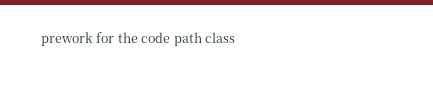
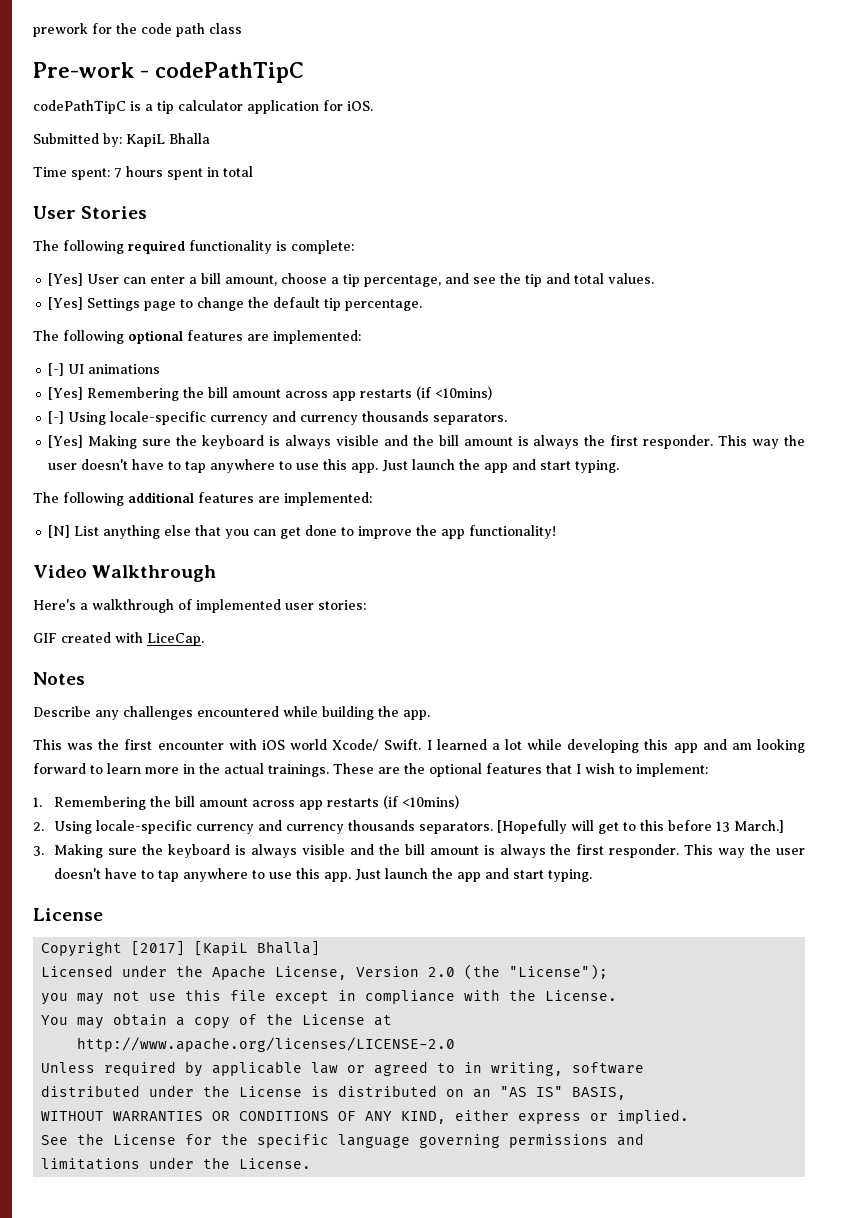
(235, 37) none -> [33,62,304,83] [33,100,373,114] [33,133,210,147] [33,166,253,180] [33,206,148,219] [33,240,354,254] [48,273,655,287] [48,297,423,311] [33,330,361,344] [48,363,161,376] [48,386,493,401] [48,411,508,425] [48,435,806,449] [48,459,620,473] [33,492,372,506] [48,525,557,539] [33,565,217,582] [33,599,366,613] [33,632,204,646] [33,672,85,685] [33,706,430,720] [33,739,805,753] [33,763,708,777] [33,795,460,810] [33,820,785,834] [33,844,806,858] [54,868,593,882] [33,908,103,921] [41,941,321,957] [41,964,609,980] [41,989,618,1005] [41,1013,393,1029] [77,1037,456,1052] [41,1061,645,1077] [41,1085,627,1100] [41,1109,690,1124] [41,1133,645,1148] [41,1157,312,1170] // Pre-work - codePathTipC // codePathTipC is a tip calculator application for iOS. // Submitted by: KapiL Bhalla // Time spent: 7 hours spent in total // User Stories // The following required functionality is complete: // [Yes] User can enter a bill amount, choose a tip percentage, and see the tip and total values. // [Yes] Settings page to change the default tip percentage. // The following optional features are implemented: // [-] UI animations // [Yes] Remembering the bill amount across app restarts (if <10mins) // [-] Using locale-specific currency and currency thousands separators. // [Yes] Making sure the keyboard is always visible and the bill amount is always the first responder. This way the user doesn't have to tap anywhere to use this app. Just launch the app and start typing. // The following additional features are implemented: // [N] List anything else that you can get done to improve the app functionality! // Video Walkthrough // Here's a walkthrough of implemented user stories: // GIF created with LiceCap. // Notes // Describe any challenges encountered while building the app. // This was the first encounter with iOS world Xcode/ Swift. I learned a lot while developing this app and am looking forward to learn more in the actual trainings. These are the optional features that I wish to implement: // 1. Remembering the bill amount across app restarts (if <10mins) // 2. Using locale-specific currency and currency thousands separators. [Hopefully will get to this before 13 March.] // 3. Making sure the keyboard is always visible and the bill amount is always the first responder. This way the user doesn't have to tap anywhere to use this app. Just launch the app and start typing. // License // Copyright [2017] [KapiL Bhalla] // Licensed under the Apache License, Version 2.0 (the "License"); // you may not use this file except in compliance with the License. // You may obtain a copy of the License at // http://www.apache.org/licenses/LICENSE-2.0 // Unless required by applicable law or agreed to in writing, software // distributed under the License is distributed on an "AS IS" BASIS, // WITHOUT WARRANTIES OR CONDITIONS OF ANY KIND, either express or implied. // See the License for the specific language governing permissions and // limitations under the License.

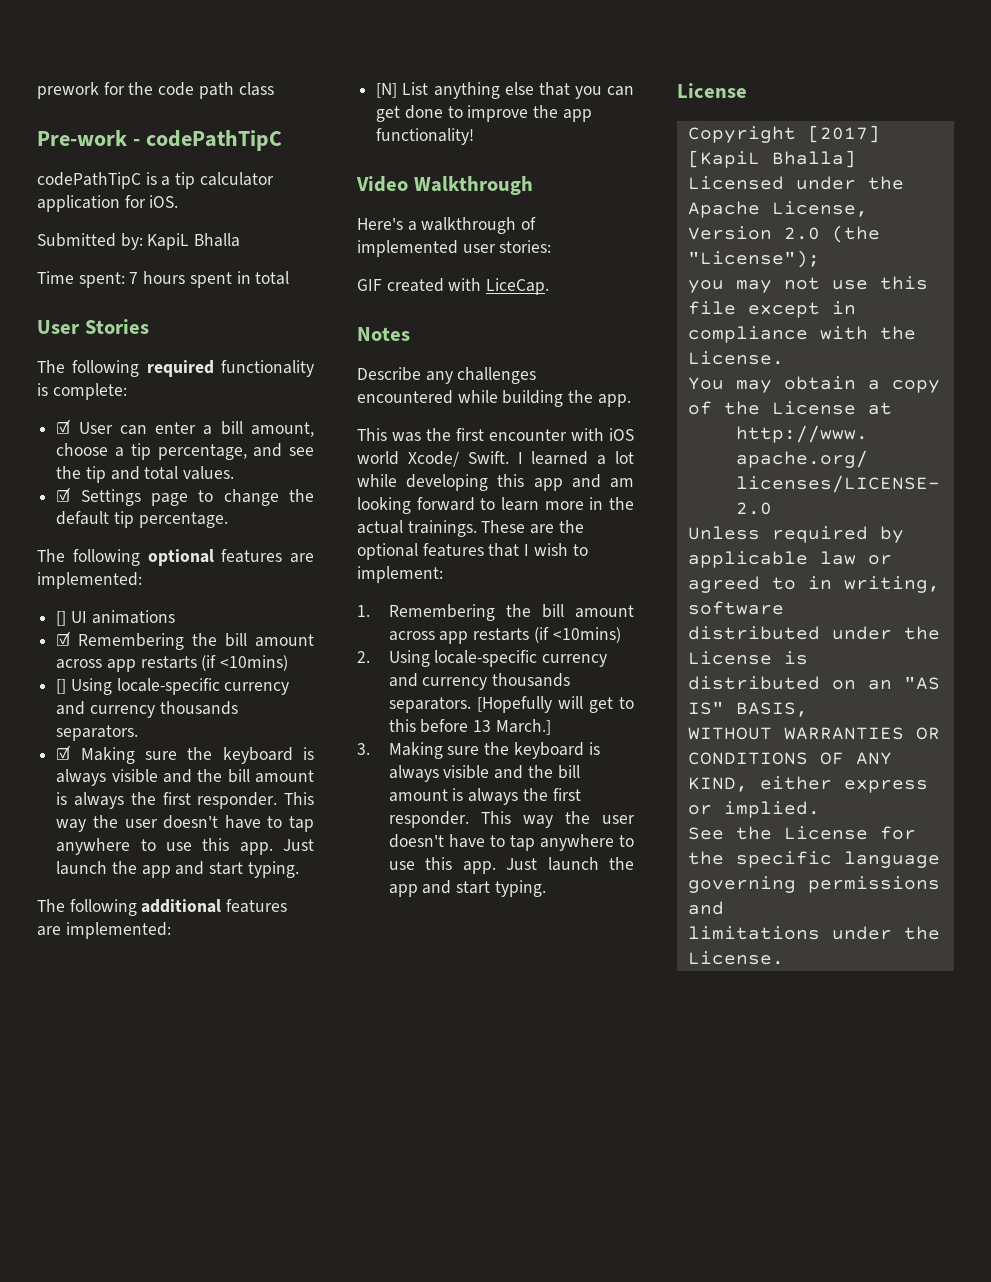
[48,273,84,286] [Yes] -> [56,419,72,434] ☑
[48,297,84,310] [Yes] -> [56,487,72,502] ☑
[48,363,65,376] [-] -> [56,611,67,626] []
[48,386,493,401] [48,411,65,424] [Yes] Remembering the bill amount across app restarts (if <10mins) // [-] -> [56,631,314,650] [56,655,289,672] [56,679,67,694] ☑ Remembering the bill amount across app restarts (if <10mins) // []
[48,435,84,448] [Yes] -> [56,745,72,760] ☑

